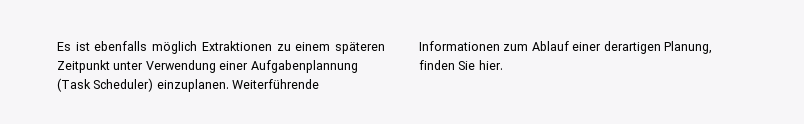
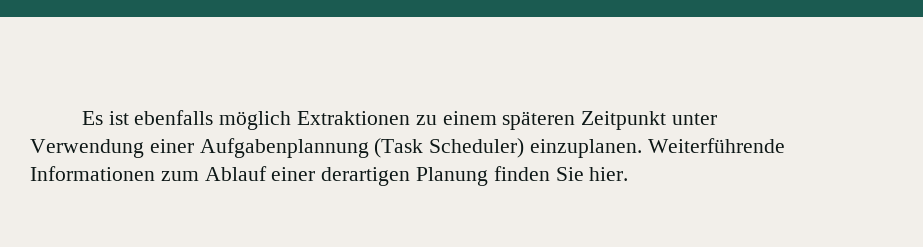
[663,41,712,54] Planung, -> [416,167,489,186] Planung

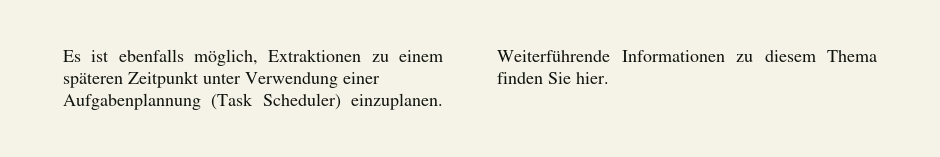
[219,111,292,130] möglich -> [194,49,258,66] möglich,
[160,166,489,186] zum Ablauf einer derartigen Planung -> [736,50,877,62] zu diesem Thema

